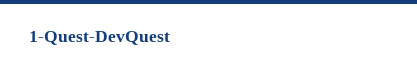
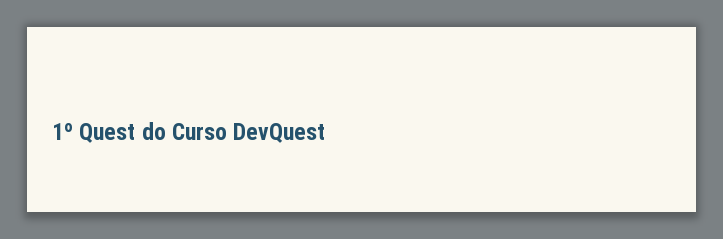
[29,31,170,45] 1-Quest-DevQuest -> [52,122,326,143] 1º Quest do Curso DevQuest

